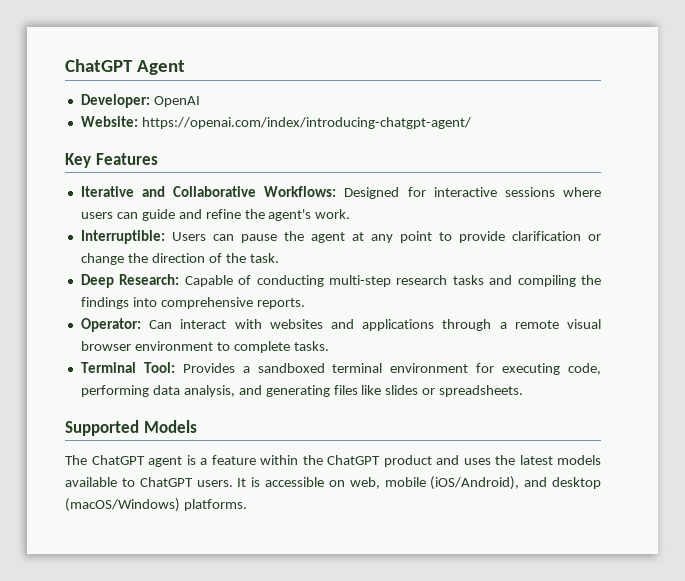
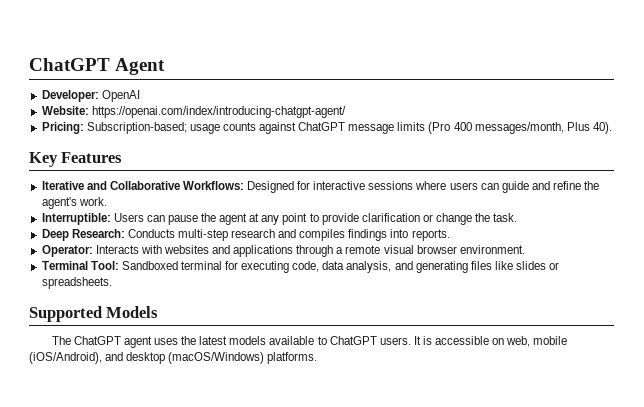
(471, 123) none -> [41,122,612,134] // Pricing: Subscription-based; usage counts against ChatGPT message limits (Pro 400 messages/month, Plus 40).
[151,253,246,263] direction of the -> (491, 217) none
[184,275,601,287] Capable of conducting multi-step research tasks and compiling the -> [127,229,346,241] Conducts multi-step research and compiles
[160,297,253,309] comprehensive -> (409, 233) none
[149,319,227,329] Can interact -> [95,245,139,254] Interacts
[134,341,329,353] [80,362,469,373] environment to complete tasks. // Terminal Tool: Provides a sandboxed terminal environment -> [459,245,525,254] [41,261,222,270] environment. // Terminal Tool: Sandboxed terminal
[80,385,149,397] performing -> (320, 266) none
[186,455,459,467] is a feature within the ChatGPT product and -> (152, 342) none

